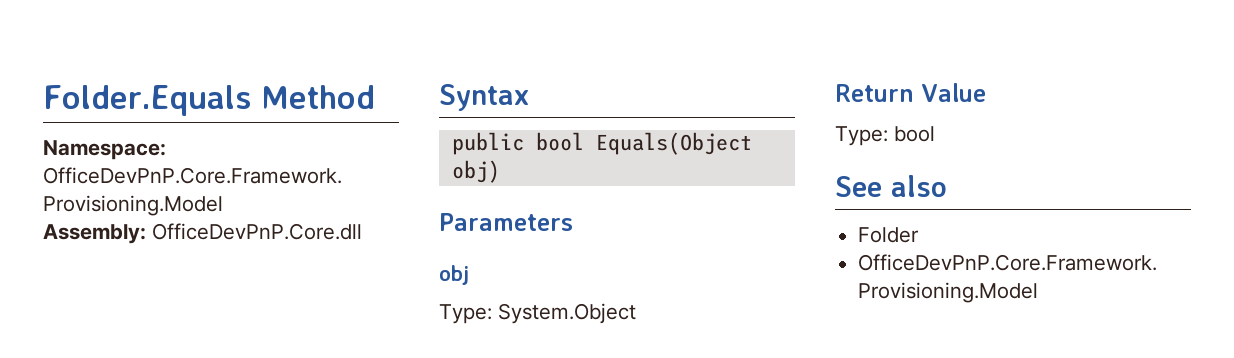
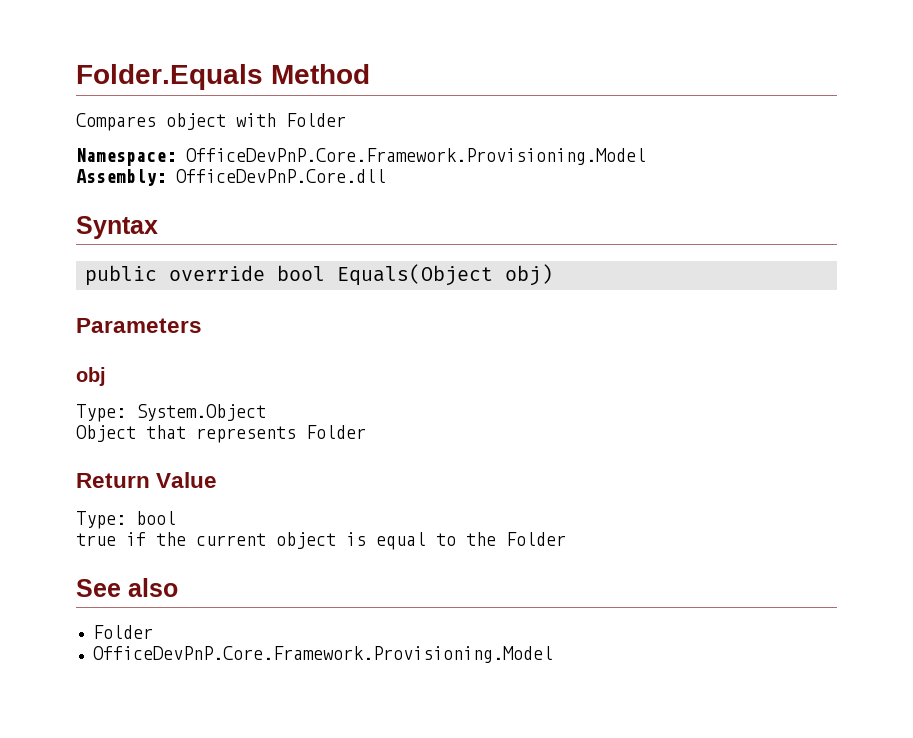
(375, 97) none -> [76,113,346,131] // Compares object with Folder
(524, 143) none -> [169,265,265,281] override
(636, 313) none -> [76,425,366,443] // Object that represents Folder
(935, 134) none -> [76,532,566,550] // true if the current object is equal to the Folder

